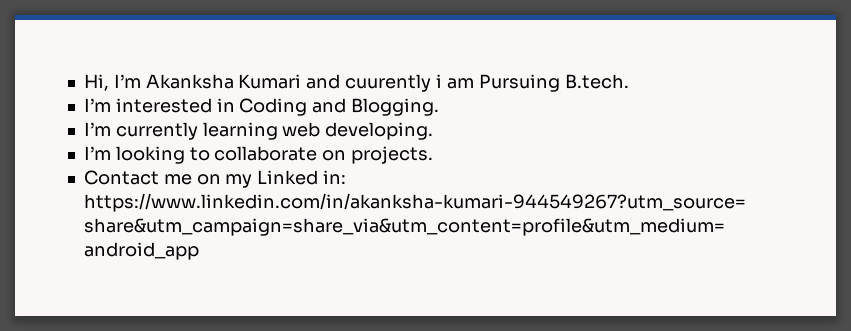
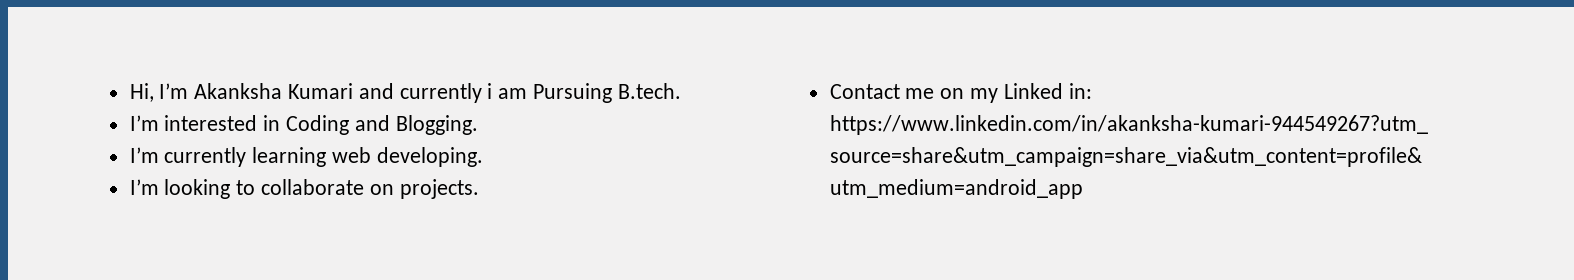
[345,74,432,92] cuurently -> [399,83,482,103] currently

